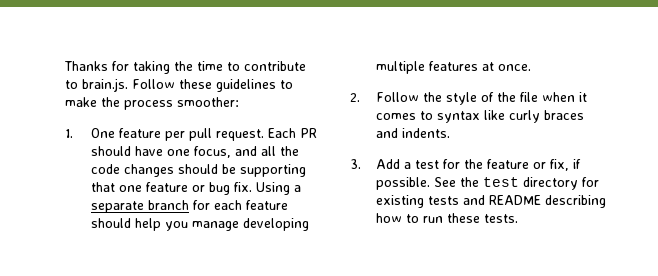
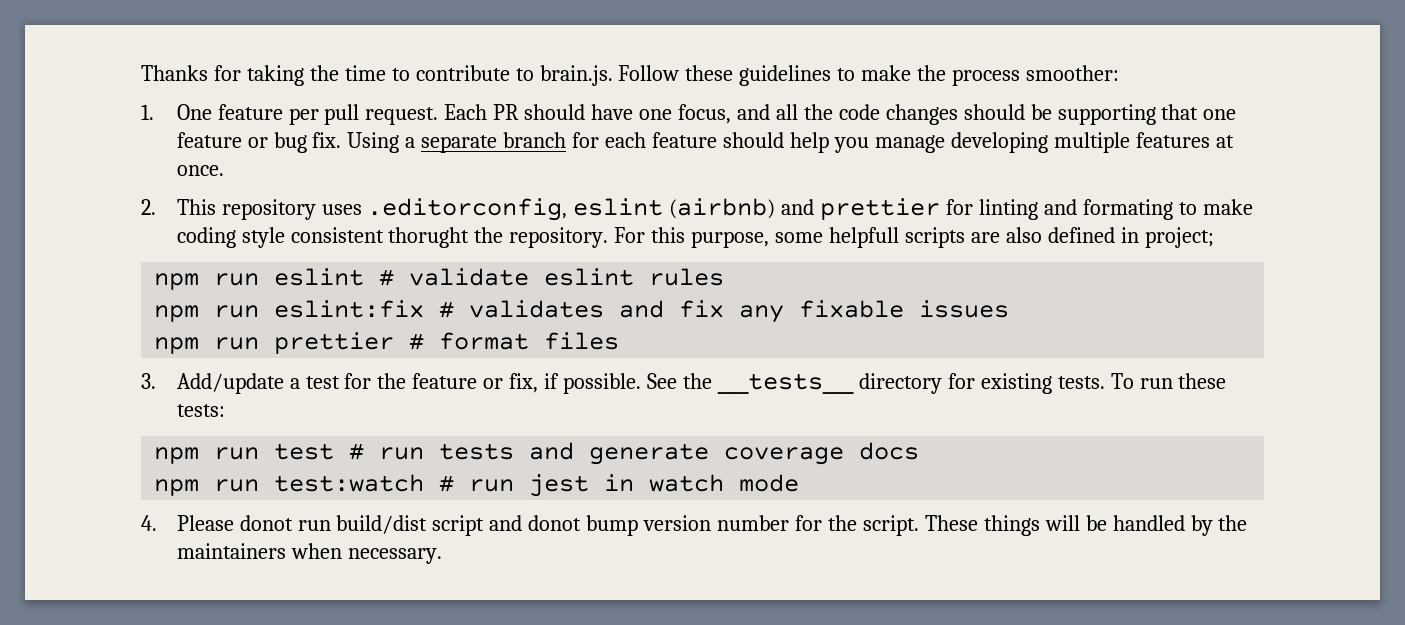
[375,92,587,105] [375,110,584,123] [375,128,450,138] Follow the style of the file when it comes to syntax like curly braces and indents. -> [176,198,1253,221] [176,227,1214,248] [154,268,725,290] [154,300,1010,323] [154,332,620,354] This repository uses .editorconfig, eslint (airbnb) and prettier for linting and formating to make coding style consistent thorught the repository. For this purpose, some helpfull scripts are also defined in project; // npm run eslint # validate eslint rules // npm run eslint:fix # validates and fix any fixable issues // npm run prettier # format files
[375,159,400,169] Add -> [176,373,284,394] Add/update
[482,177,519,187] test -> [716,373,854,394] __tests__
[427,195,606,208] [375,213,518,223] tests and README describing how to run these tests. -> [1057,373,1227,389] [176,404,225,417] [154,442,920,465] [154,474,800,497] [141,515,1248,536] [176,543,442,564] tests. To run these tests: // npm run test # run tests and generate coverage docs // npm run test:watch # run jest in watch mode // 4. Please donot run build/dist script and donot bump version number for the script. These things will be handled by the maintainers when necessary.

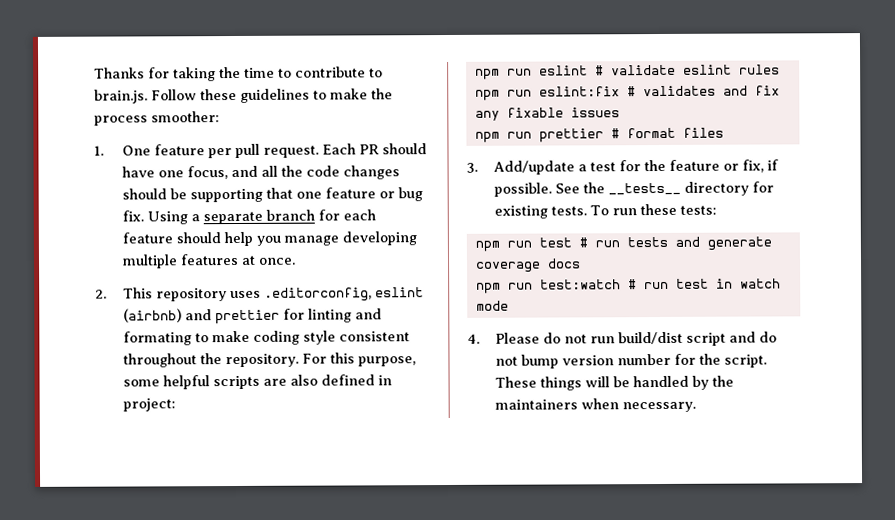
[388,227,470,248] thorught -> [123,353,198,368] throughout
[829,227,900,248] helpfull -> [163,375,211,390] helpful
[1144,227,1214,248] project; -> [123,398,177,412] project:
[529,474,590,497] jest -> [675,278,709,289] test
[239,515,293,531] donot -> [543,332,588,344] do not
[528,515,582,531] donot -> [759,331,778,343] [495,356,519,366] do not

